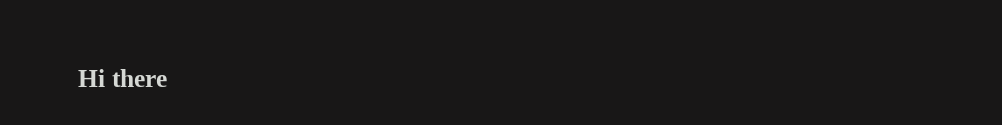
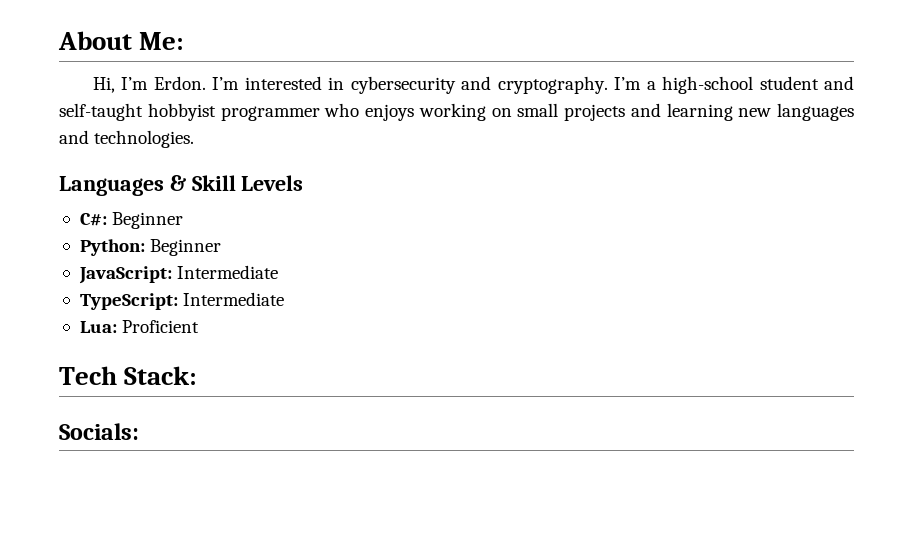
[78,69,167,87] Hi there -> [58,31,185,50] [92,76,855,94] [59,103,854,121] [59,130,195,148] [59,175,304,196] [79,212,184,229] [79,239,222,256] [78,265,279,284] [79,292,285,310] [79,320,200,333] [59,366,198,385] [59,423,139,440] About Me: // Hi, I’m Erdon. I’m interested in cybersecurity and cryptography. I’m a high-school student and self-taught hobbyist programmer who enjoys working on small projects and learning new languages and technologies. // Languages & Skill Levels // C#: Beginner // Python: Beginner // JavaScript: Intermediate // TypeScript: Intermediate // Lua: Proficient // Tech Stack: // Socials:

